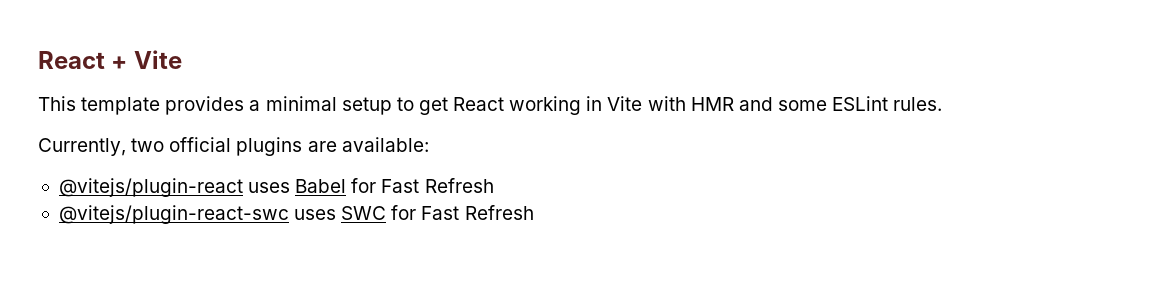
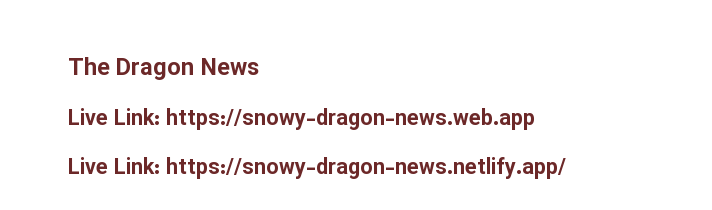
[38,50,182,69] [38,96,943,115] [38,137,429,156] [58,178,494,197] [58,205,534,224] React + Vite // This template provides a minimal setup to get React working in Vite with HMR and some ESLint rules. // Currently, two official plugins are available: // @vitejs/plugin-react uses Babel for Fast Refresh // @vitejs/plugin-react-swc uses SWC for Fast Refresh -> [68,57,259,80] [68,108,535,130] [68,157,566,179] The Dragon News // Live Link: https://snowy-dragon-news.web.app // Live Link: https://snowy-dragon-news.netlify.app/

